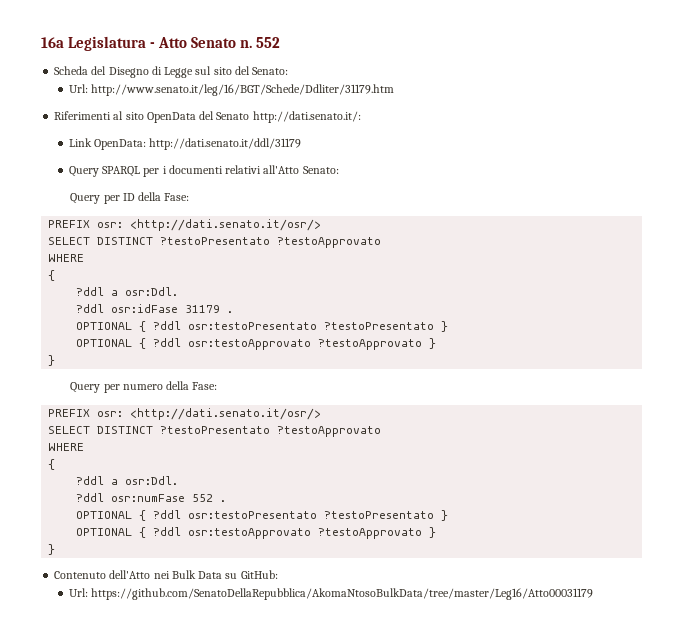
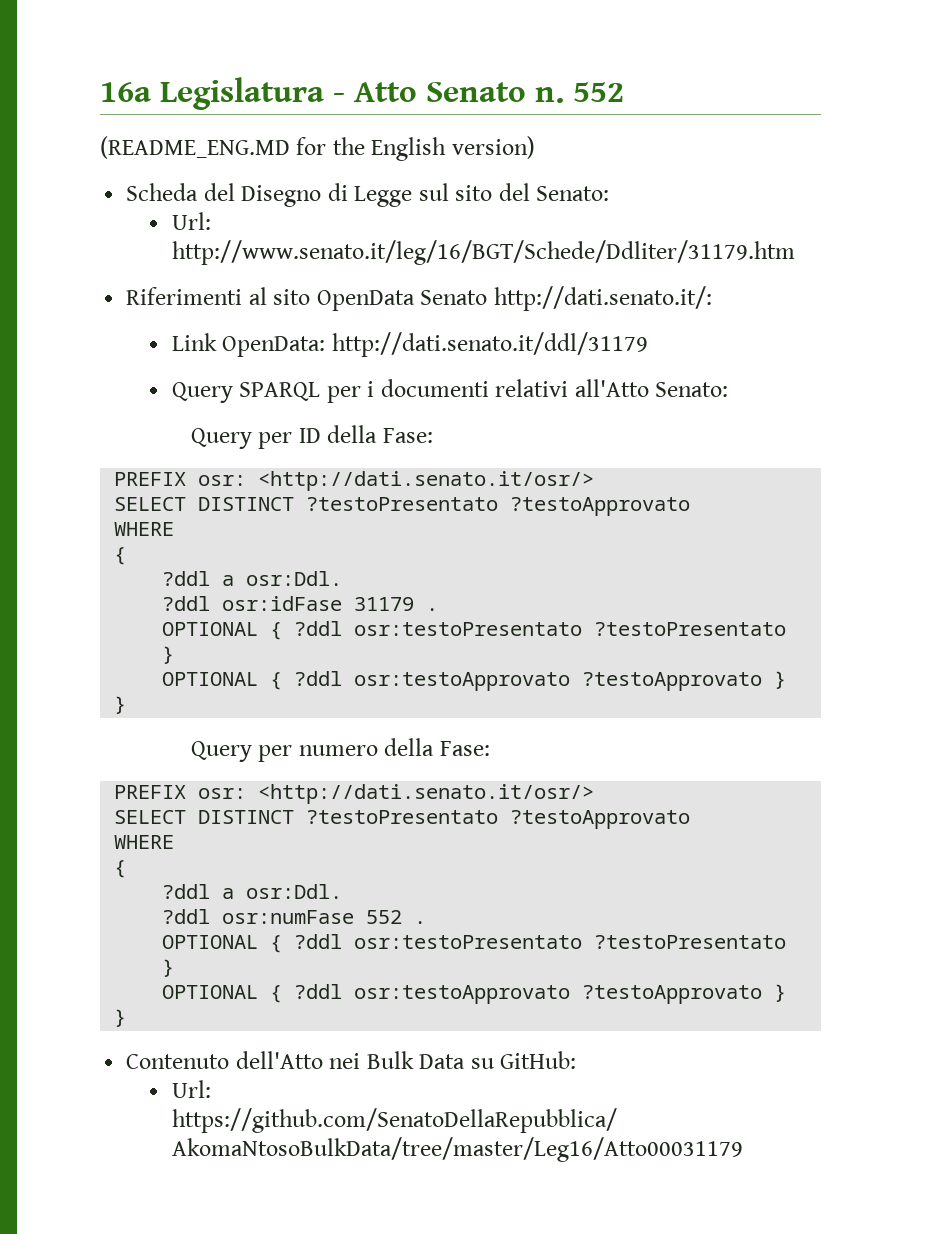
(281, 42) none -> [100,136,535,161] // (README_ENG.MD for the English version)
[199,111,215,120] del -> (415, 300) none

